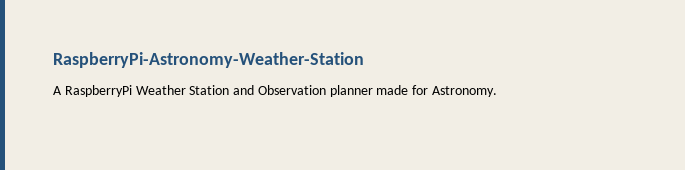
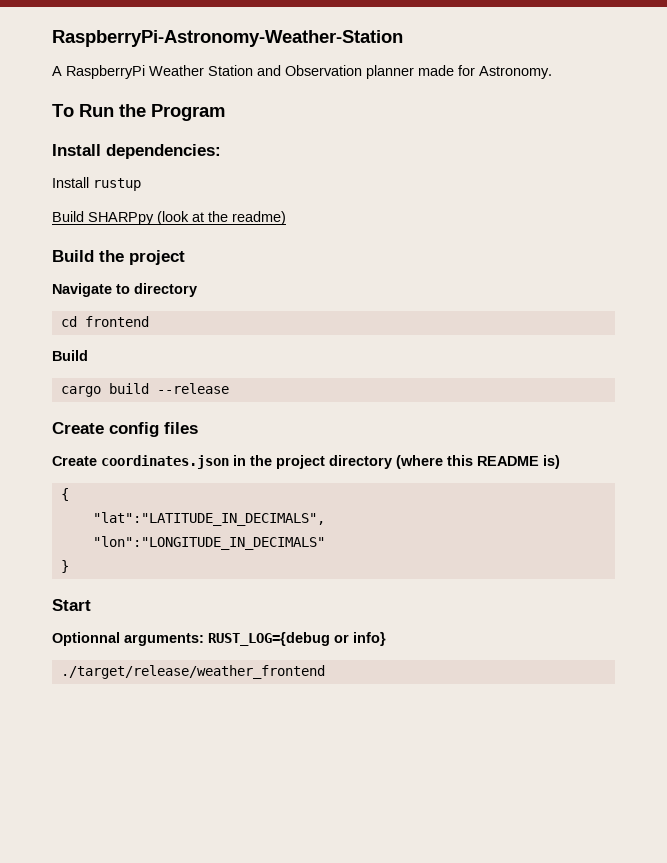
(498, 91) none -> [52,104,225,121] [52,144,221,159] [52,177,141,191] [52,211,286,225] [52,250,185,265] [52,283,197,297] [60,316,149,327] [52,350,88,361] [60,383,229,397] [52,422,198,437] [52,455,560,469] [60,488,69,501] [92,512,325,526] [92,536,325,550] [60,560,69,573] [52,599,91,611] [52,632,386,646] [60,665,325,679] // To Run the Program // Install dependencies: // Install rustup // Build SHARPpy (look at the readme) // Build the project // Navigate to directory // cd frontend // Build // cargo build --release // Create config files // Create coordinates.json in the project directory (where this README is) // { // "lat":"LATITUDE_IN_DECIMALS", // "lon":"LONGITUDE_IN_DECIMALS" // } // Start // Optionnal arguments: RUST_LOG={debug or info} // ./target/release/weather_frontend

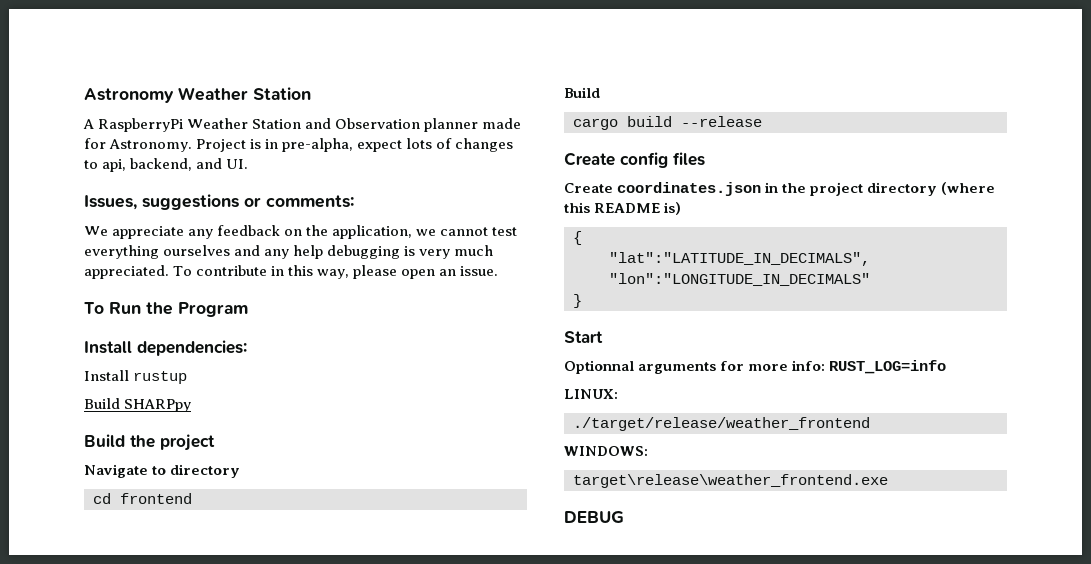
[52,30,403,47] RaspberryPi-Astronomy-Weather-Station -> [84,87,311,103] Astronomy Weather Station
(552, 72) none -> [196,138,514,152] [84,158,249,172] [84,194,354,210] [84,225,518,239] [84,245,494,259] [84,265,499,279] Project is in pre-alpha, expect lots of changes to api, backend, and UI. // Issues, suggestions or comments: // We appreciate any feedback on the application, we cannot test everything ourselves and any help debugging is very much appreciated. To contribute in this way, please open an issue.
[157,211,286,225] (look at the readme) -> (192, 405) none
[124,632,386,646] [60,665,325,679] arguments: RUST_LOG={debug or info} // ./target/release/weather_frontend -> [638,360,947,374] [564,389,618,399] [573,417,870,431] [564,446,648,456] [573,474,888,488] [564,511,624,523] arguments for more info: RUST_LOG=info // LINUX: // ./target/release/weather_frontend // WINDOWS: // target\release\weather_frontend.exe // DEBUG

